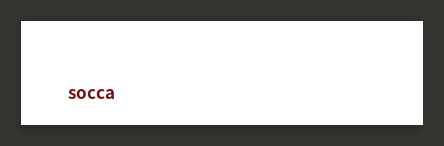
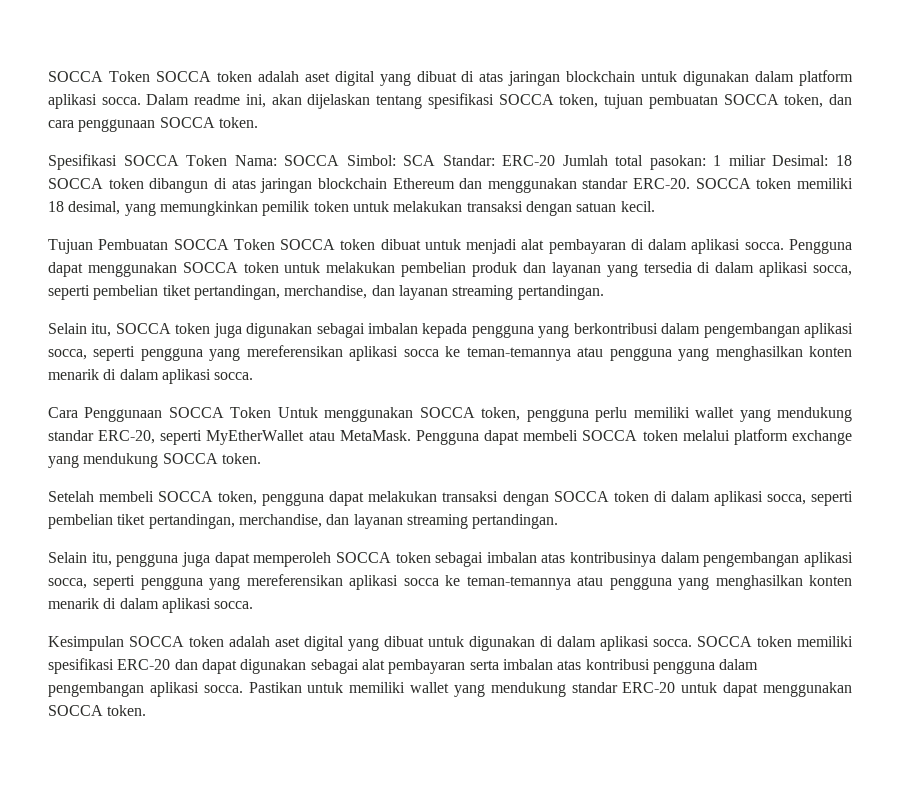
[68,89,115,99] socca -> [48,70,853,86] [48,93,853,109] [48,117,258,132] [48,154,852,170] [48,178,853,193] [48,201,655,216] [48,239,852,254] [48,262,853,277] [48,285,604,300] [48,323,854,338] [48,345,852,361] [48,369,254,384] [48,407,852,422] [48,429,853,445] [48,453,261,468] [48,491,854,506] [48,514,559,529] [48,552,853,567] [48,574,852,590] [48,598,254,613] [48,636,853,651] [48,658,759,674] [48,682,852,697] [48,705,147,716] SOCCA Token SOCCA token adalah aset digital yang dibuat di atas jaringan blockchain untuk digunakan dalam platform aplikasi socca. Dalam readme ini, akan dijelaskan tentang spesifikasi SOCCA token, tujuan pembuatan SOCCA token, dan cara penggunaan SOCCA token. // Spesifikasi SOCCA Token Nama: SOCCA Simbol: SCA Standar: ERC-20 Jumlah total pasokan: 1 miliar Desimal: 18 SOCCA token dibangun di atas jaringan blockchain Ethereum dan menggunakan standar ERC-20. SOCCA token memiliki 18 desimal, yang memungkinkan pemilik token untuk melakukan transaksi dengan satuan kecil. // Tujuan Pembuatan SOCCA Token SOCCA token dibuat untuk menjadi alat pembayaran di dalam aplikasi socca. Pengguna dapat menggunakan SOCCA token untuk melakukan pembelian produk dan layanan yang tersedia di dalam aplikasi socca, seperti pembelian tiket pertandingan, merchandise, dan layanan streaming pertandingan. // Selain itu, SOCCA token juga digunakan sebagai imbalan kepada pengguna yang berkontribusi dalam pengembangan aplikasi socca, seperti pengguna yang mereferensikan aplikasi socca ke teman-temannya atau pengguna yang menghasilkan konten menarik di dalam aplikasi socca. // Cara Penggunaan SOCCA Token Untuk menggunakan SOCCA token, pengguna perlu memiliki wallet yang mendukung standar ERC-20, seperti MyEtherWallet atau MetaMask. Pengguna dapat membeli SOCCA token melalui platform exchange yang mendukung SOCCA token. // Setelah membeli SOCCA token, pengguna dapat melakukan transaksi dengan SOCCA token di dalam aplikasi socca, seperti pembelian tiket pertandingan, merchandise, dan layanan streaming pertandingan. // Selain itu, pengguna juga dapat memperoleh SOCCA token sebagai imbalan atas kontribusinya dalam pengembangan aplikasi socca, seperti pengguna yang mereferensikan aplikasi socca ke teman-temannya atau pengguna yang menghasilkan konten menarik di dalam aplikasi socca. // Kesimpulan SOCCA token adalah aset digital yang dibuat untuk digunakan di dalam aplikasi socca. SOCCA token memiliki spesifikasi ERC-20 dan dapat digunakan sebagai alat pembayaran serta imbalan atas kontribusi pengguna dalam pengembangan aplikasi socca. Pastikan untuk memiliki wallet yang mendukung standar ERC-20 untuk dapat menggunakan SOCCA token.

